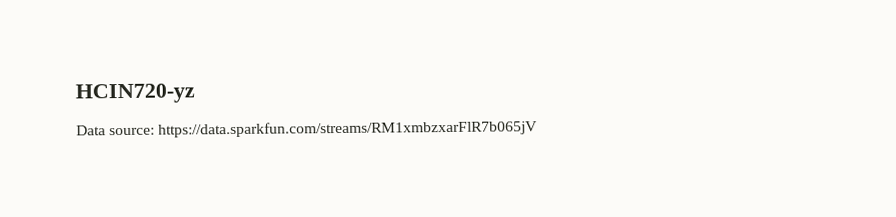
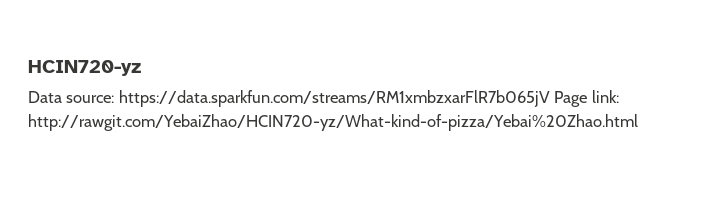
(539, 129) none -> [554,90,619,107] [28,114,638,131] Page link: http://rawgit.com/YebaiZhao/HCIN720-yz/What-kind-of-pizza/Yebai%20Zhao.html

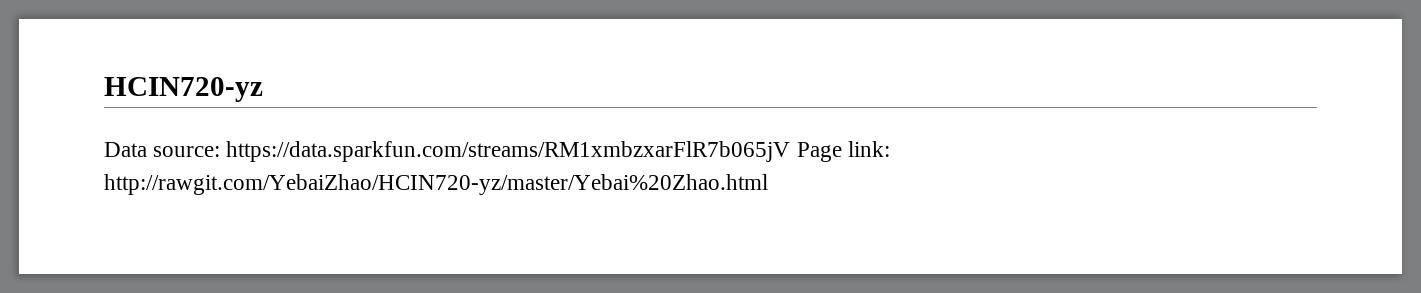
[28,114,638,131] http://rawgit.com/YebaiZhao/HCIN720-yz/What-kind-of-pizza/Yebai%20Zhao.html -> [104,174,768,195] http://rawgit.com/YebaiZhao/HCIN720-yz/master/Yebai%20Zhao.html

